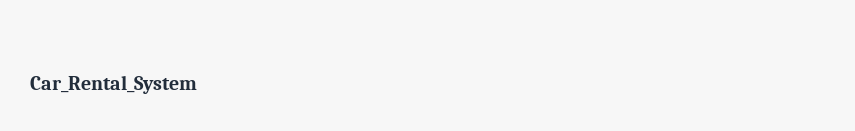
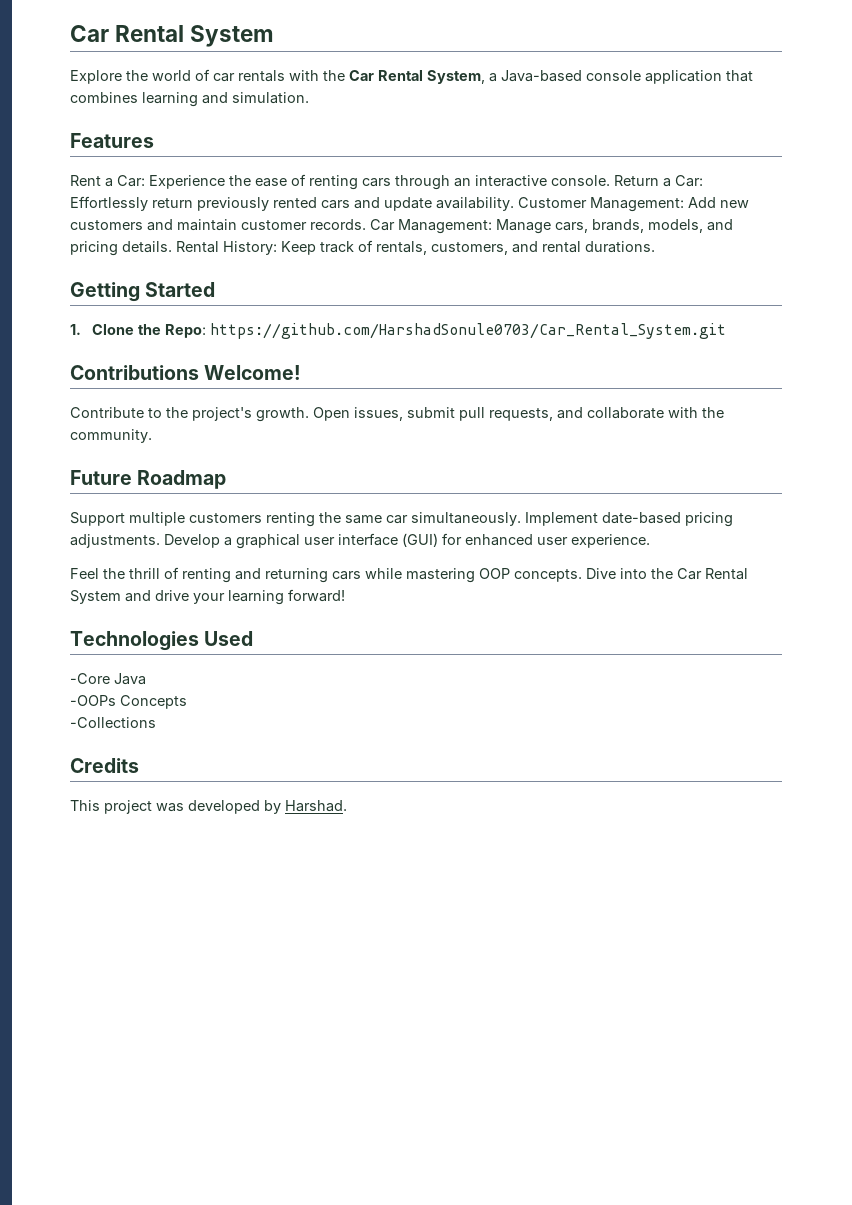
[30,75,197,94] Car_Rental_System -> [70,25,275,47] [70,69,753,84] [70,92,309,107] [70,133,154,148] [70,174,703,190] [70,196,749,212] [70,219,733,234] [70,240,655,256] [70,282,216,302] [70,323,726,339] [70,365,302,380] [70,407,724,422] [70,429,152,443] [70,470,227,489] [70,512,733,527] [70,533,650,549] [70,567,748,583] [70,589,345,605] [70,631,254,651] [70,673,146,685] [70,695,187,709] [70,717,156,728] [70,758,139,773] [70,800,347,814] Car Rental System // Explore the world of car rentals with the Car Rental System, a Java-based console application that combines learning and simulation. // Features // Rent a Car: Experience the ease of renting cars through an interactive console. Return a Car: Effortlessly return previously rented cars and update availability. Customer Management: Add new customers and maintain customer records. Car Management: Manage cars, brands, models, and pricing details. Rental History: Keep track of rentals, customers, and rental durations. // Getting Started // 1. Clone the Repo: https://github.com/HarshadSonule0703/Car_Rental_System.git // Contributions Welcome! // Contribute to the project's growth. Open issues, submit pull requests, and collaborate with the community. // Future Roadmap // Support multiple customers renting the same car simultaneously. Implement date-based pricing adjustments. Develop a graphical user interface (GUI) for enhanced user experience. // Feel the thrill of renting and returning cars while mastering OOP concepts. Dive into the Car Rental System and drive your learning forward! // Technologies Used // -Core Java // -OOPs Concepts // -Collections // Credits // This project was developed by Harshad.

